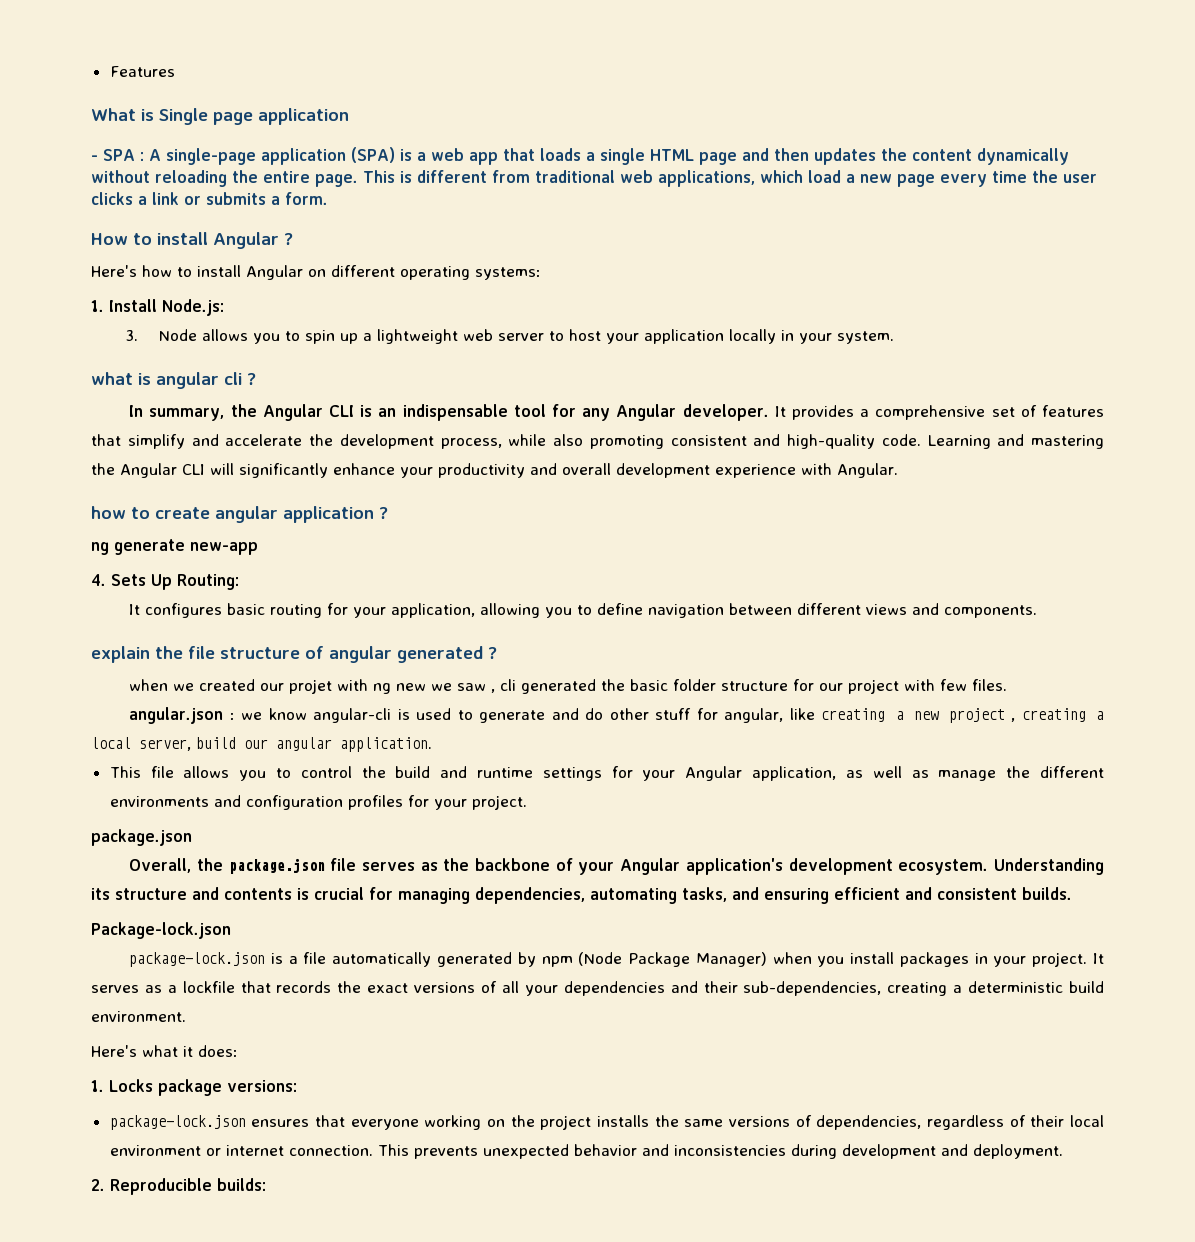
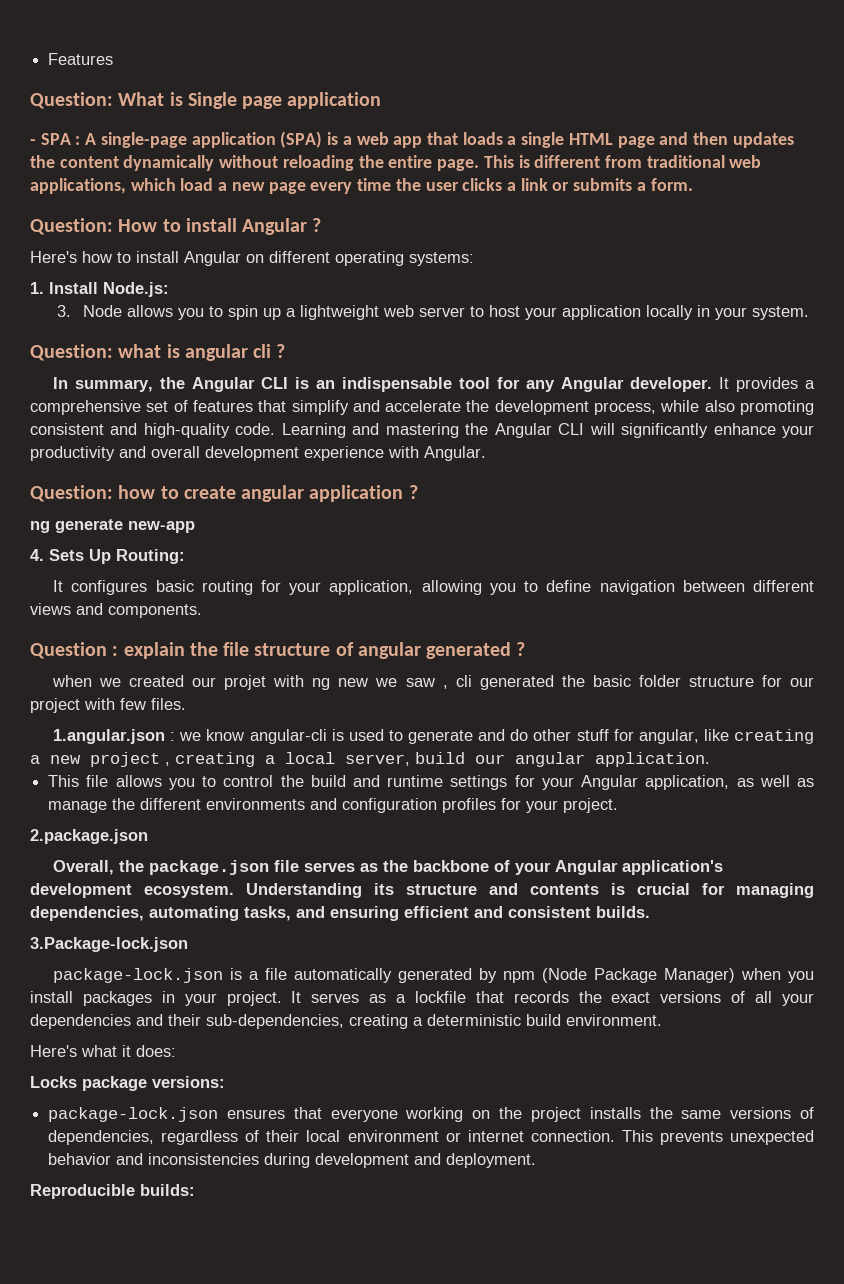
(175, 71) none -> [30,92,113,109] Question:
(328, 198) none -> [30,218,113,235] Question:
(894, 337) none -> [30,344,113,361] Question:
(898, 470) none -> [30,485,113,502] Question:
(1038, 611) none -> [30,642,119,659] Question :
[129,707,224,724] angular.json -> [53,729,166,744] 1.angular.json
[91,829,192,846] package.json -> [30,829,148,844] 2.package.json
[91,922,231,939] Package-lock.json -> [30,937,188,952] 3.Package-lock.json
[91,1080,104,1092] 1. -> (176, 1051) none
[91,1179,105,1191] 2. -> (537, 1160) none

